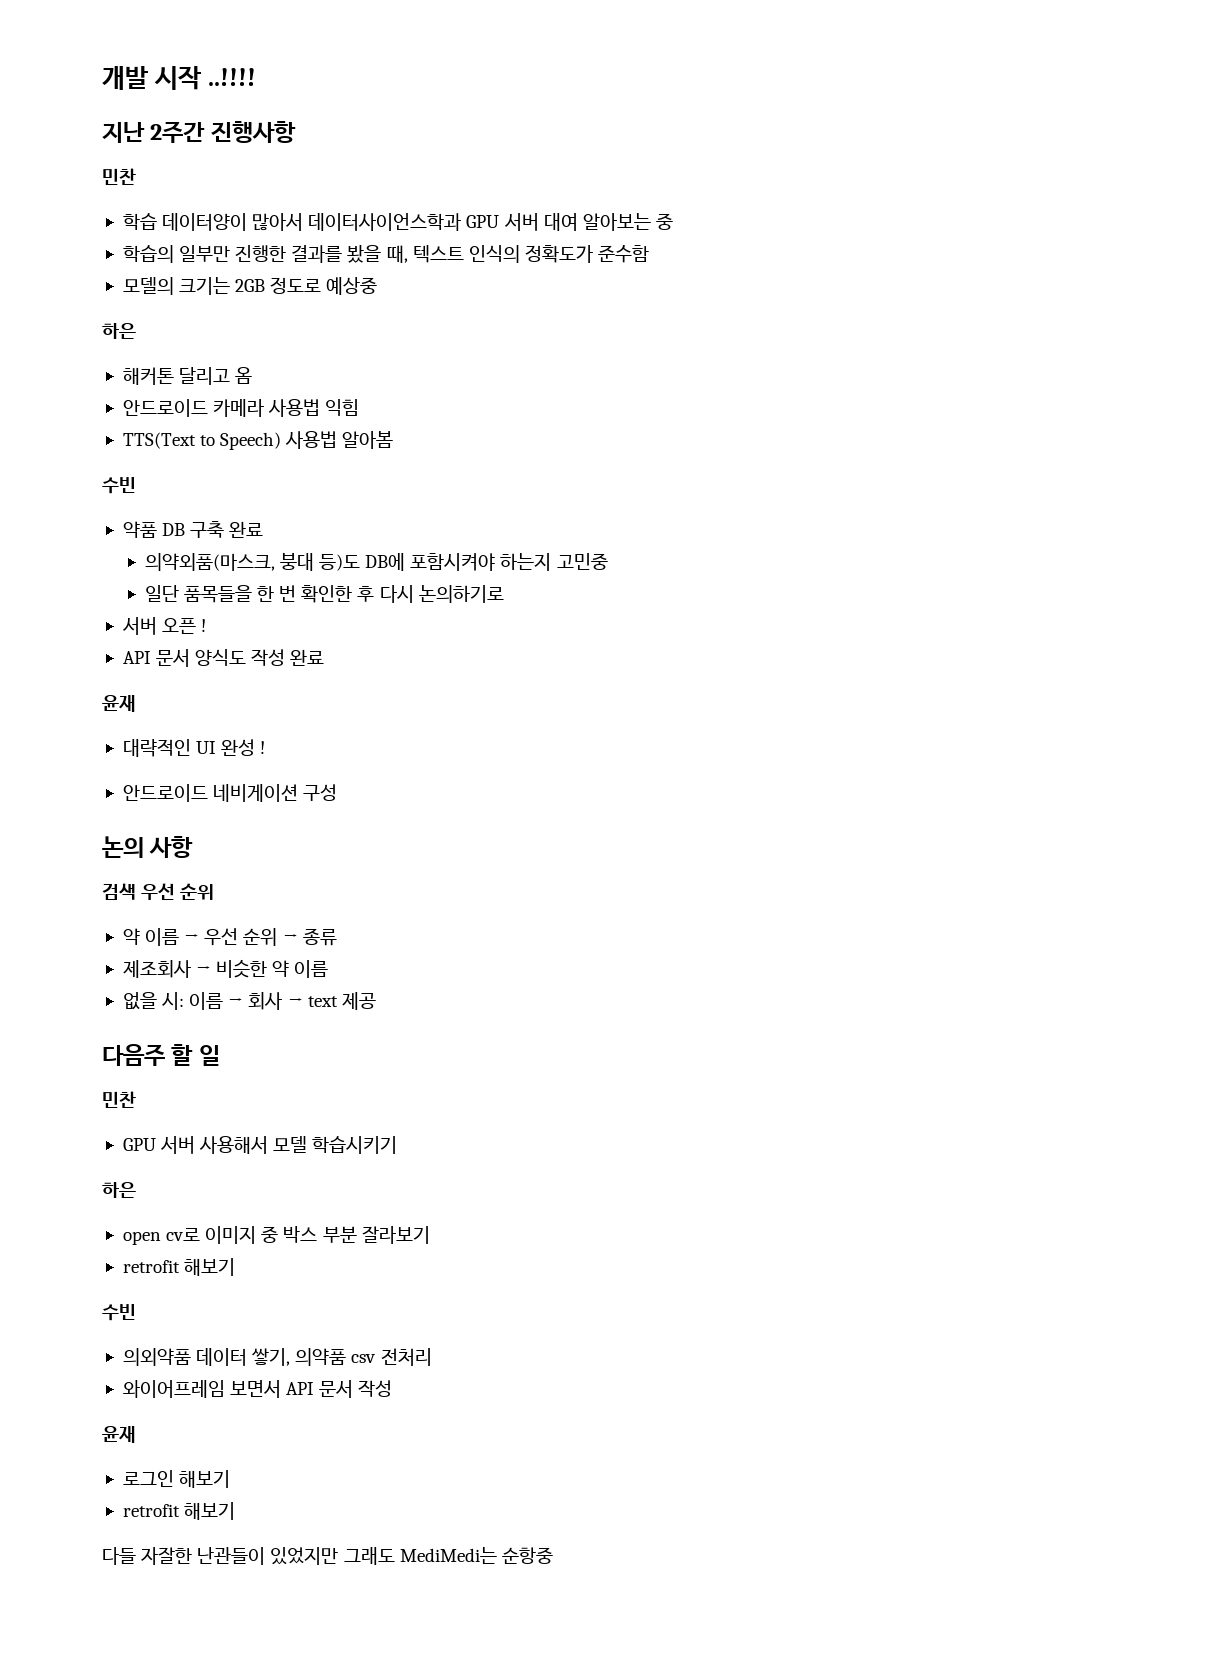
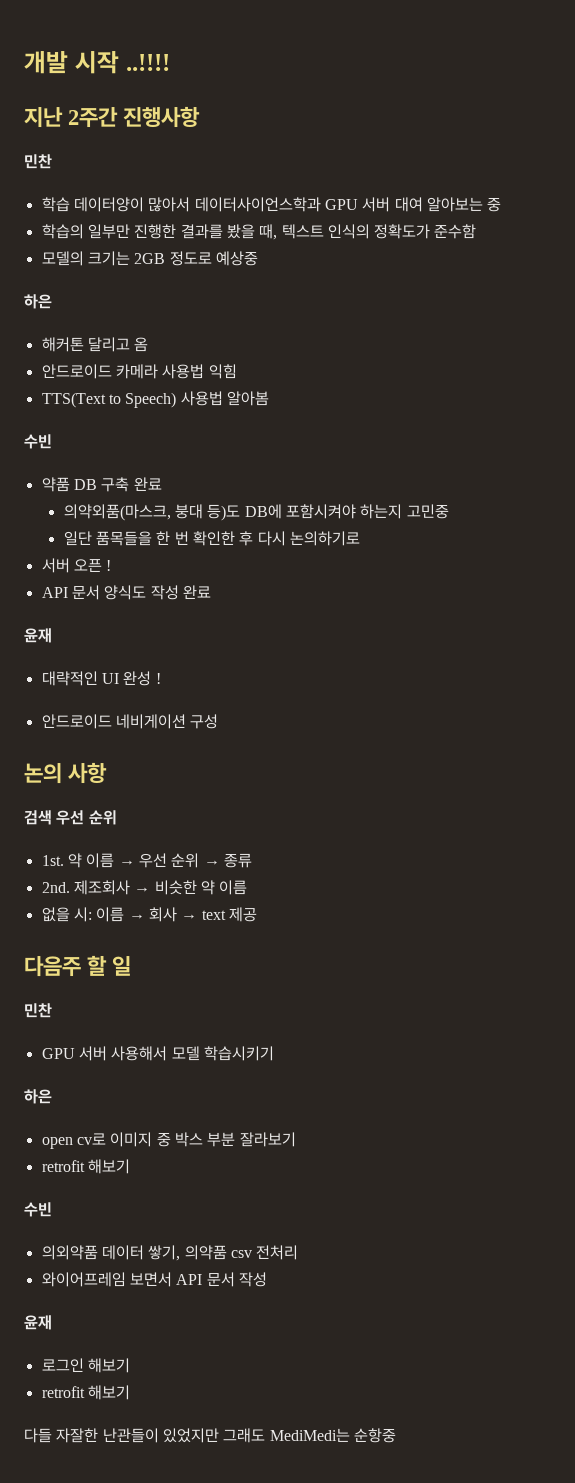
(215, 891) none -> [41,855,64,866] 1st.
(337, 937) none -> [41,882,70,893] 2nd.

